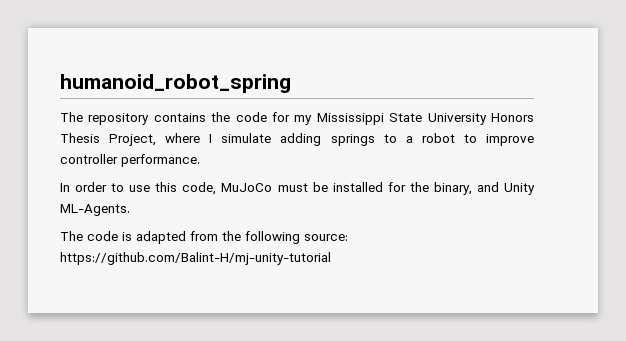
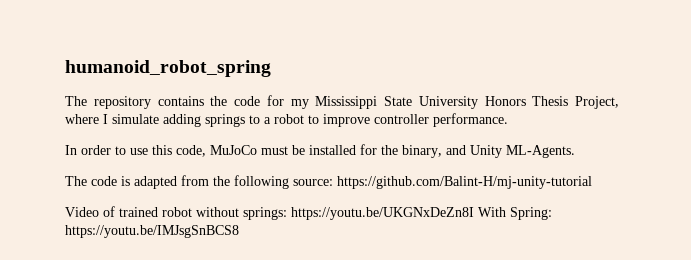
(331, 258) none -> [65,206,552,220] [65,225,239,238] // Video of trained robot without springs: https://youtu.be/UKGNxDeZn8I With Spring: https://youtu.be/IMJsgSnBCS8

